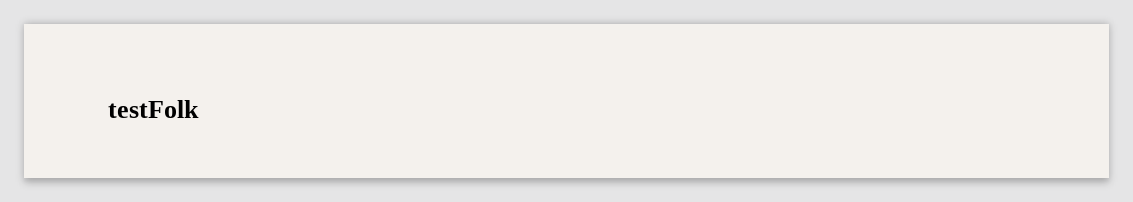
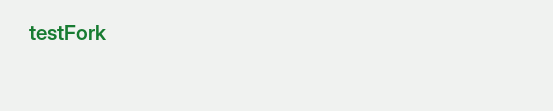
[108,100,199,118] testFolk -> [29,25,107,40] testFork

